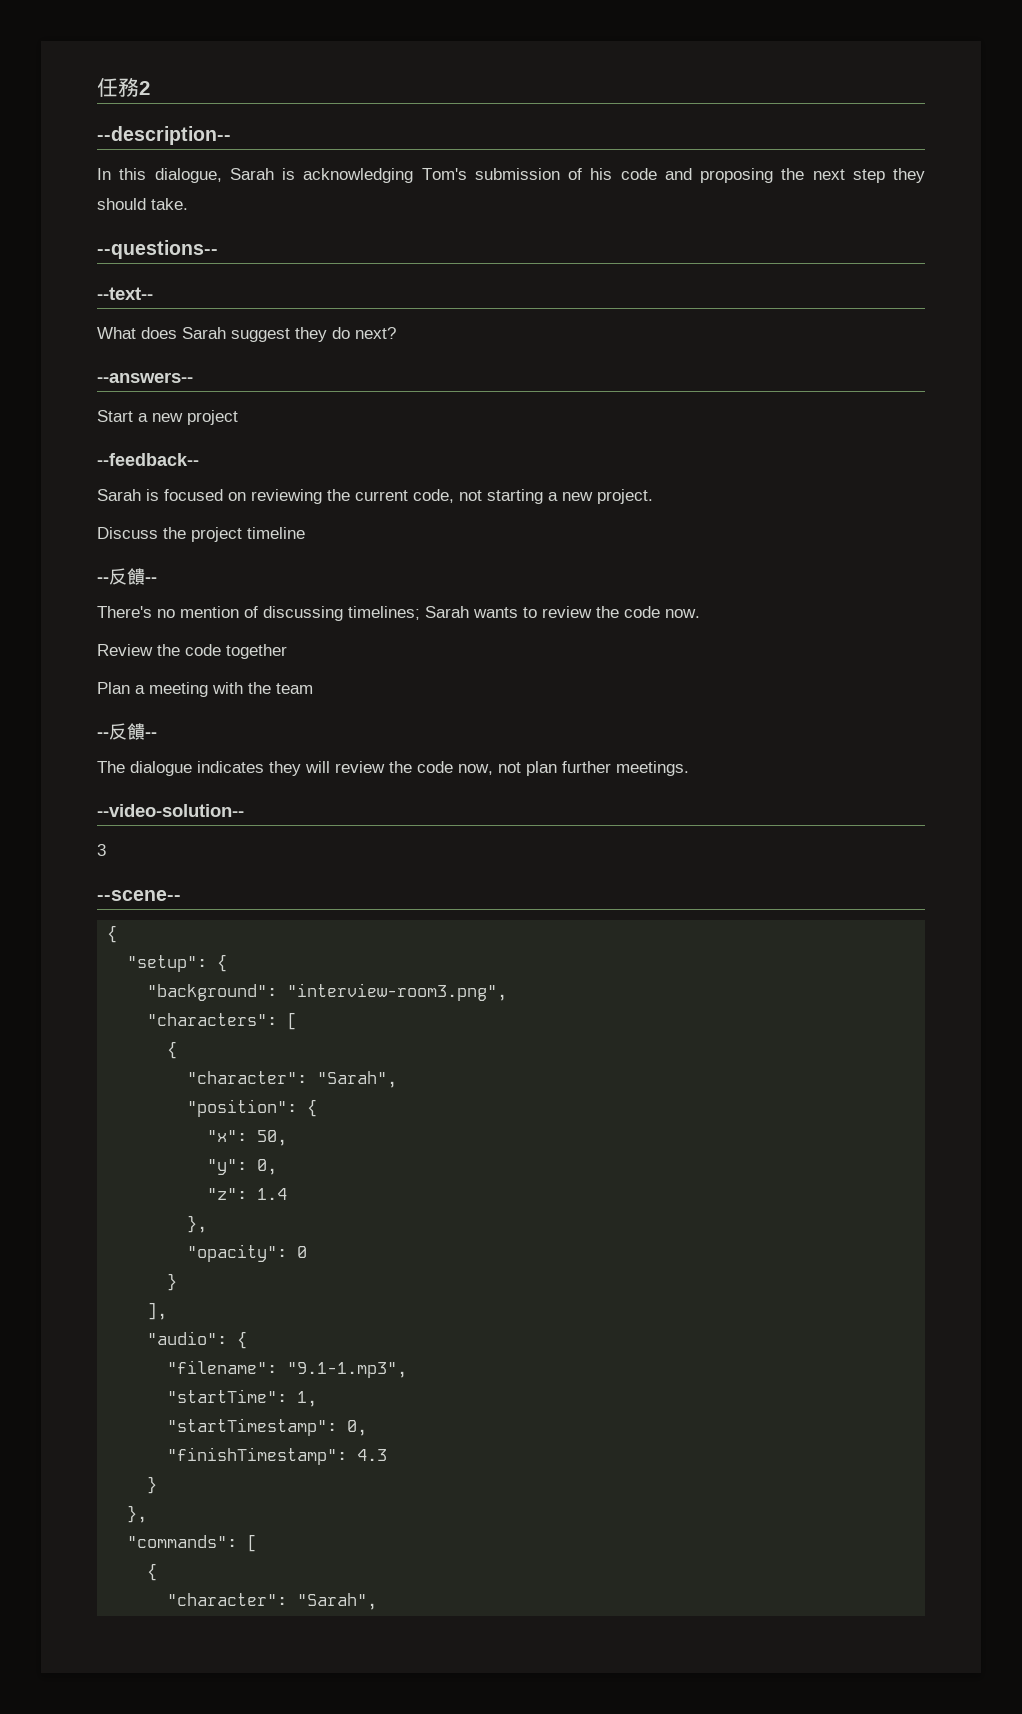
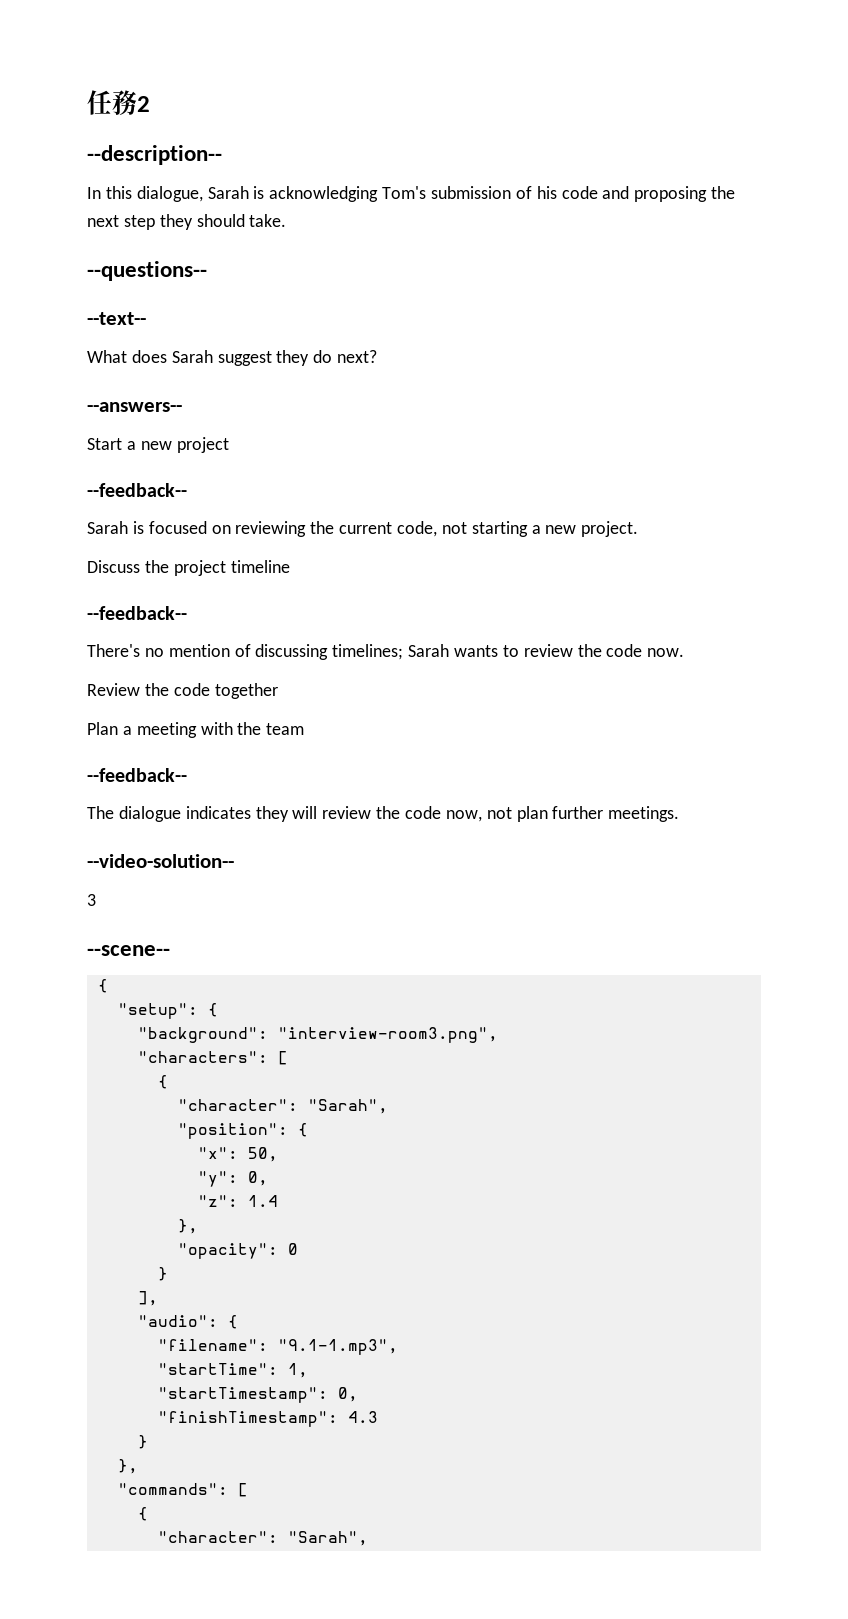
[97,568,157,585] --反饋-- -> [87,606,187,620] --feedback--
[97,723,157,740] --反饋-- -> [87,768,187,782] --feedback--

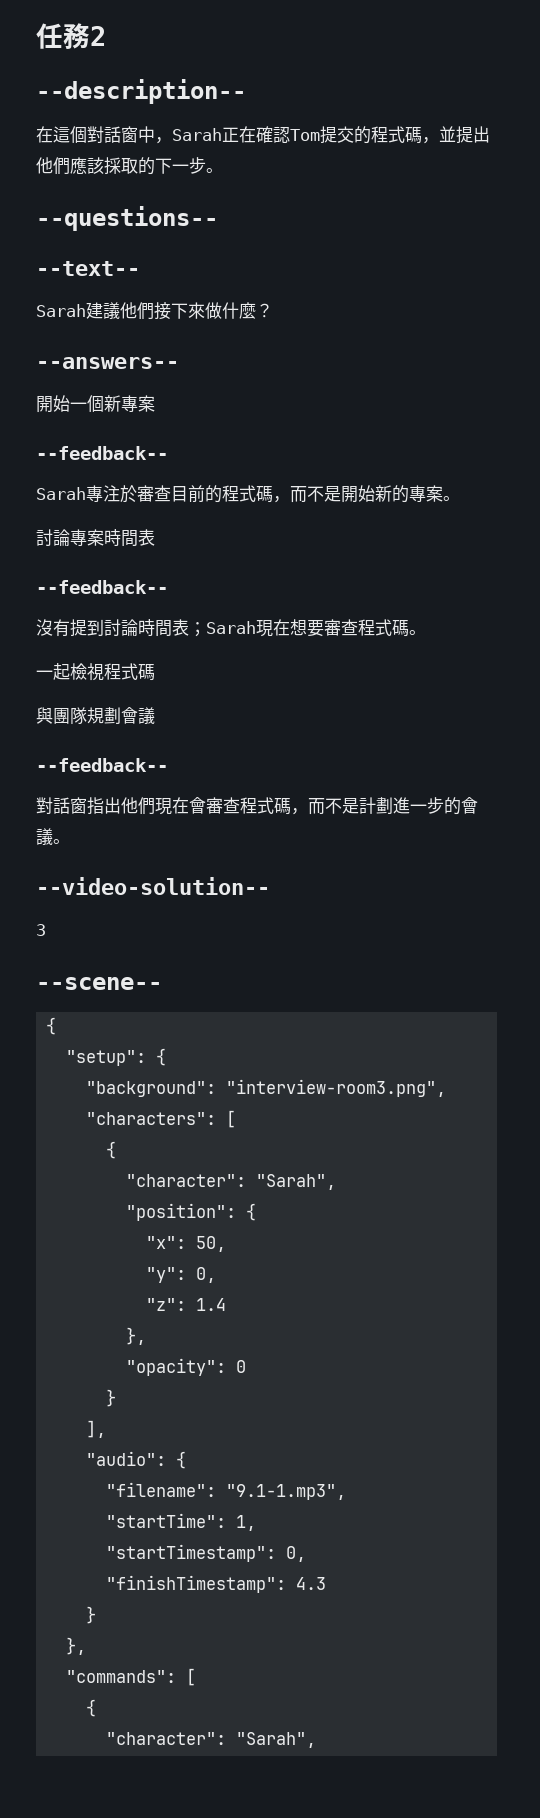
[87,186,736,202] [87,214,287,230] [87,261,207,281] [87,312,146,325] [87,350,378,366] [87,402,182,412] [87,437,229,453] [87,483,187,497] [87,521,639,537] [87,560,290,576] [87,606,187,620] [87,644,685,660] [87,683,278,699] [87,722,305,738] [87,768,187,782] [87,806,680,822] In this dialogue, Sarah is acknowledging Tom's submission of his code and proposing the next step they should take. // --questions-- // --text-- // What does Sarah suggest they do next? // --answers-- // Start a new project // --feedback-- // Sarah is focused on reviewing the current code, not starting a new project. // Discuss the project timeline // --feedback-- // There's no mention of discussing timelines; Sarah wants to review the code now. // Review the code together // Plan a meeting with the team // --feedback-- // The dialogue indicates they will review the code now, not plan further meetings. -> [36,126,490,144] [36,157,223,175] [36,206,218,231] [36,261,140,276] [36,302,273,320] [36,357,179,369] [36,395,155,413] [36,446,168,460] [36,485,460,503] [36,529,155,547] [36,580,168,594] [36,619,426,637] [36,663,155,681] [36,707,155,725] [36,758,168,772] [36,797,478,815] [36,828,70,845] 在這個對話窗中，Sarah正在確認Tom提交的程式碼，並提出他們應該採取的下一步。 // --questions-- // --text-- // Sarah建議他們接下來做什麼？ // --answers-- // 開始一個新專案 // --feedback-- // Sarah專注於審查目前的程式碼，而不是開始新的專案。 // 討論專案時間表 // --feedback-- // 沒有提到討論時間表；Sarah現在想要審查程式碼。 // 一起檢視程式碼 // 與團隊規劃會議 // --feedback-- // 對話窗指出他們現在會審查程式碼，而不是計劃進一步的會議。

